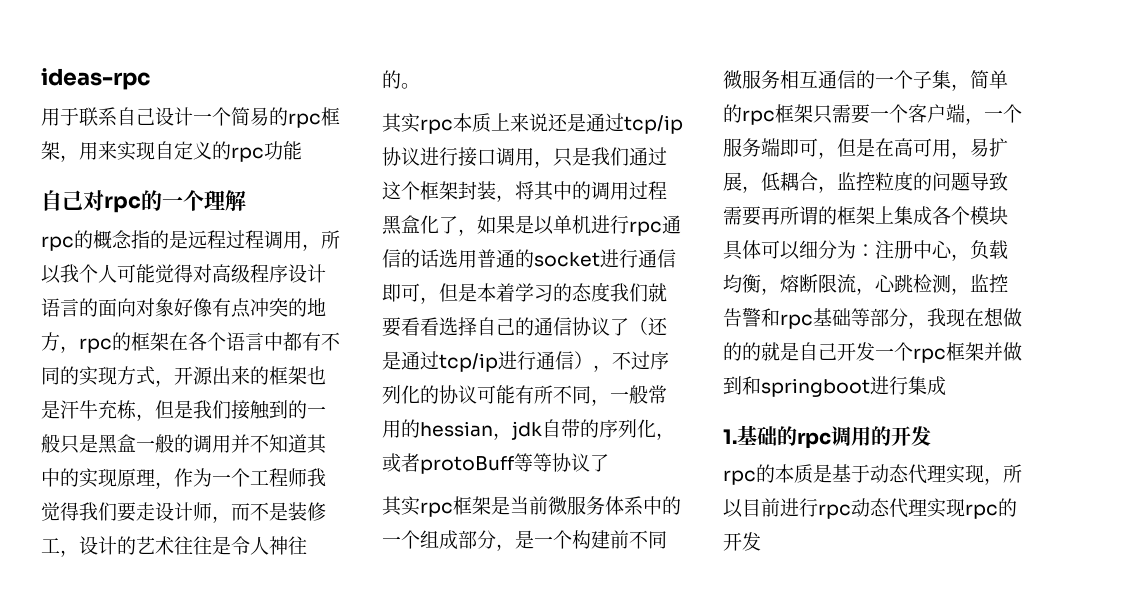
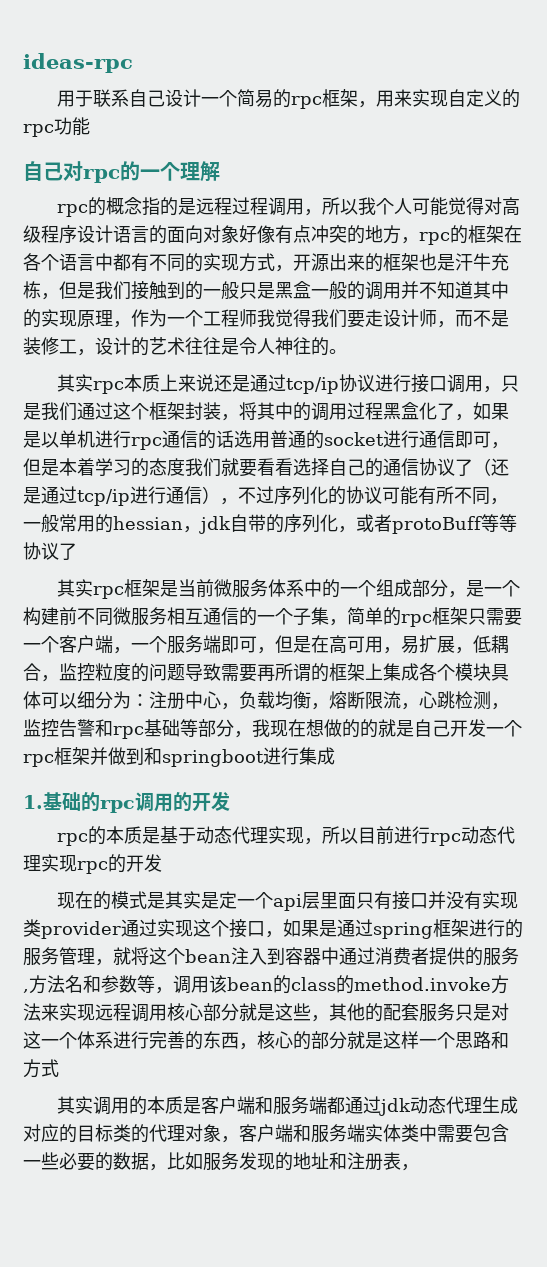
(761, 541) none -> [56,891,518,911] [23,919,523,939] [23,947,519,966] [23,975,509,994] [23,1003,509,1022] [23,1031,509,1050] [23,1059,59,1078] [56,1096,518,1116] [23,1124,509,1143] [23,1152,419,1171] // 现在的模式是其实是定一个api层里面只有接口并没有实现类provider通过实现这个接口，如果是通过spring框架进行的服务管理，就将这个bean注入到容器中通过消费者提供的服务,方法名和参数等，调用该bean的class的method.invoke方法来实现远程调用核心部分就是这些，其他的配套服务只是对这一个体系进行完善的东西，核心的部分就是这样一个思路和方式 // 其实调用的本质是客户端和服务端都通过jdk动态代理生成对应的目标类的代理对象，客户端和服务端实体类中需要包含一些必要的数据，比如服务发现的地址和注册表，

